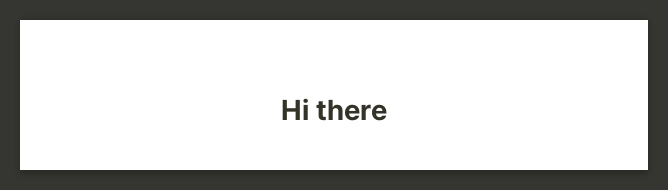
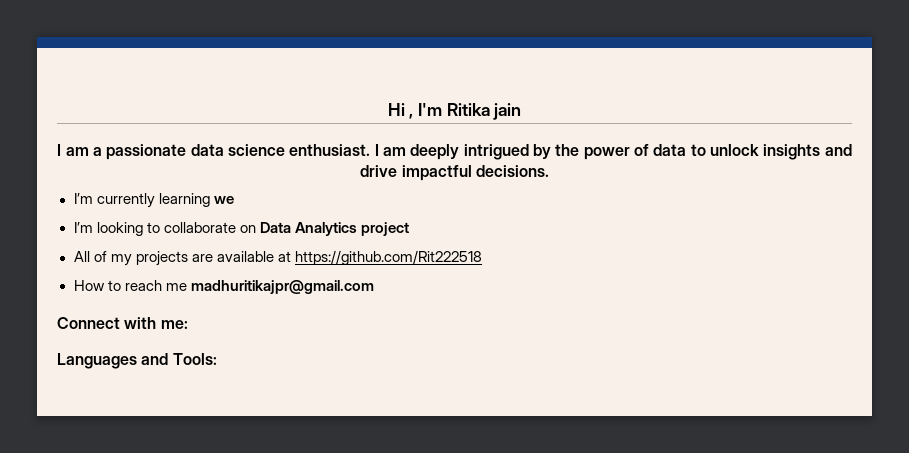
[316,99,388,121] there -> [409,103,522,120] [57,144,852,160] [360,165,549,181] [73,193,234,208] [73,222,409,236] [73,250,482,266] [73,280,374,294] [57,317,188,329] [57,353,217,369] , I'm Ritika jain // I am a passionate data science enthusiast. I am deeply intrigued by the power of data to unlock insights and drive impactful decisions. // I’m currently learning we // I’m looking to collaborate on Data Analytics project // All of my projects are available at https://github.com/Rit222518 // How to reach me madhuritikajpr@gmail.com // Connect with me: // Languages and Tools:

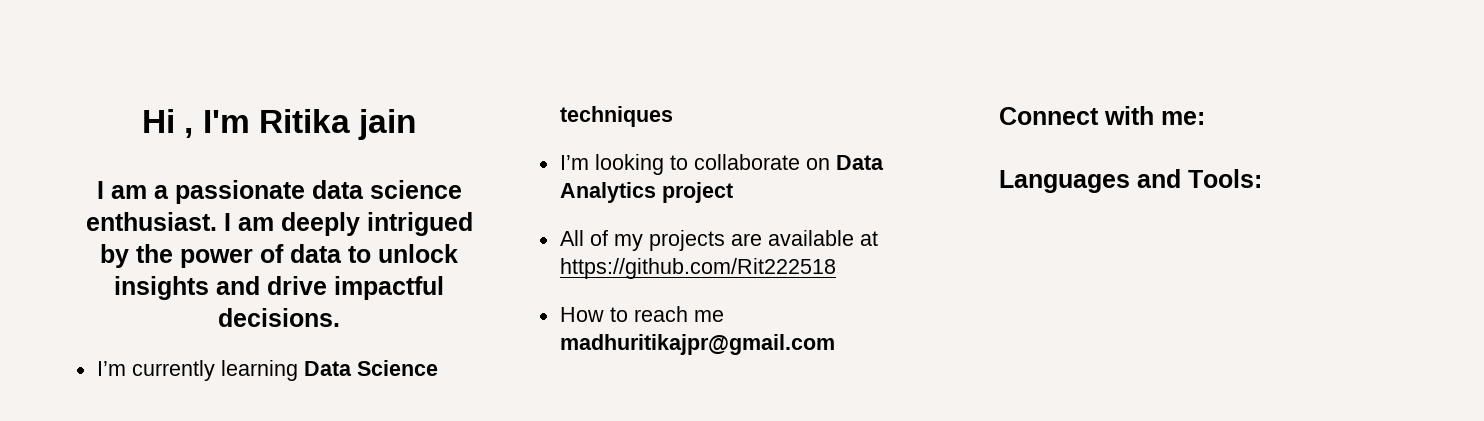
[213,196,234,204] we -> [303,360,438,376] [559,106,673,127] Data Science techniques

